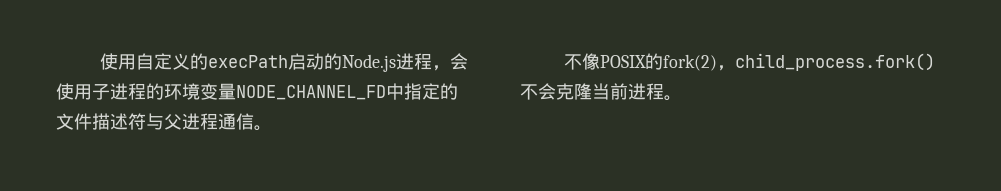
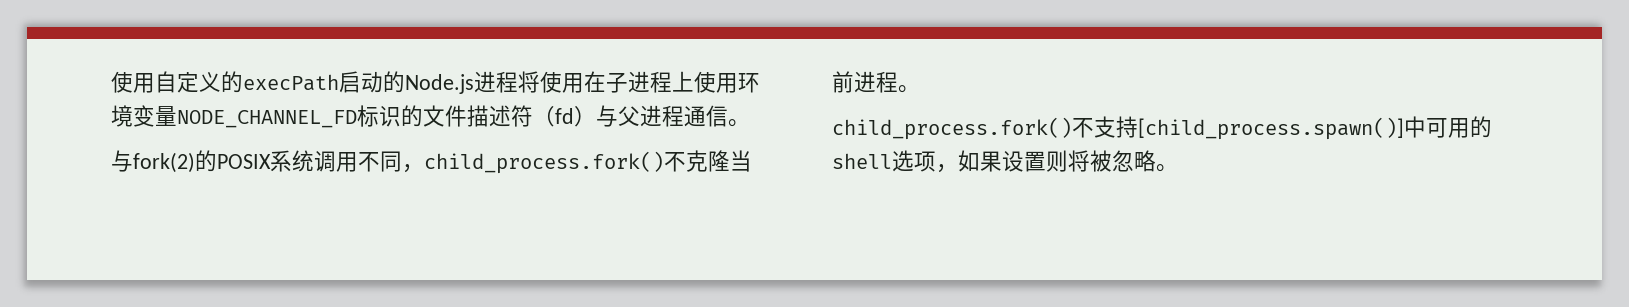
[431,53,468,71] [56,83,164,100] ，会使用子进程的 -> [518,71,738,93] 将使用在子进程上使用
[386,83,440,100] 中指定 -> [357,105,401,127] 标识
(146, 121) none -> [533,106,596,127] （fd）
[563,53,717,71] 不像POSIX的fork(2) -> [111,150,402,173] 与fork(2)的POSIX系统调用不同
[538,83,556,100] 会 -> (686, 162) none
(682, 98) none -> [832,116,1492,140] [832,150,1178,173] // child_process.fork()不支持[child_process.spawn()]中可用的shell选项，如果设置则将被忽略。

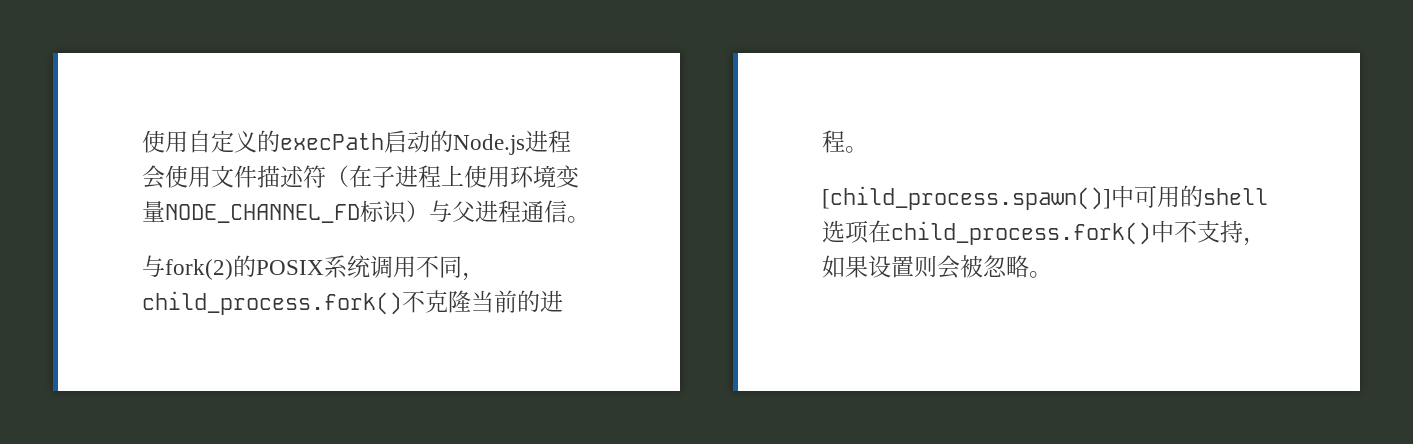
[518,71,584,93] 将使用 -> [142,165,349,189] 会使用文件描述符（
[401,105,574,127] 的文件描述符（fd -> (407, 212) none
(854, 82) none -> [517,290,540,313] 的
[832,116,1138,140] child_process.fork()不支持 -> (868, 149) none
(936, 161) none -> [868,220,1243,245] 在child_process.fork()中不支持
[1068,150,1090,172] 将 -> [937,255,960,279] 会

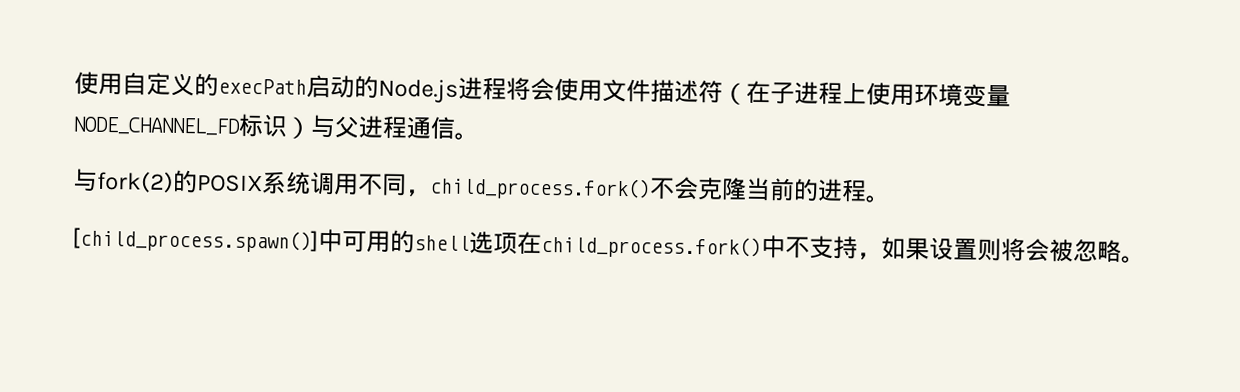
(571, 141) none -> [506,77,531,101] 将
(425, 301) none -> [673,176,699,201] 会
(937, 266) none -> [1001,238,1026,262] 将

